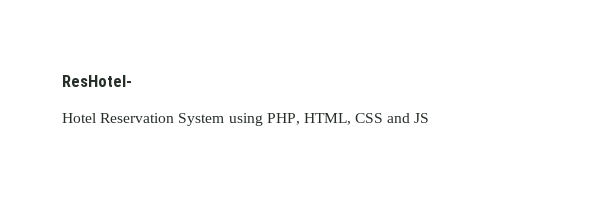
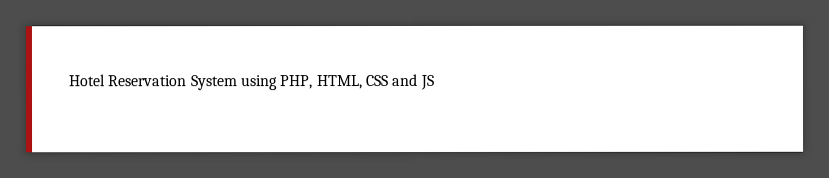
[62,75,132,87] ResHotel- // -> (68, 80) none

